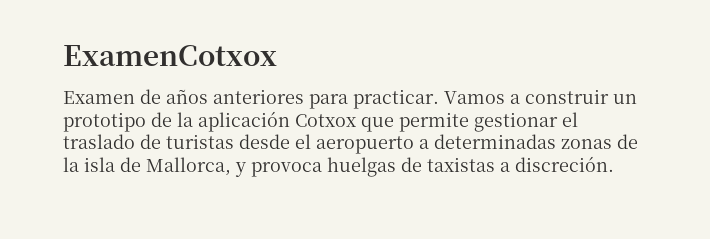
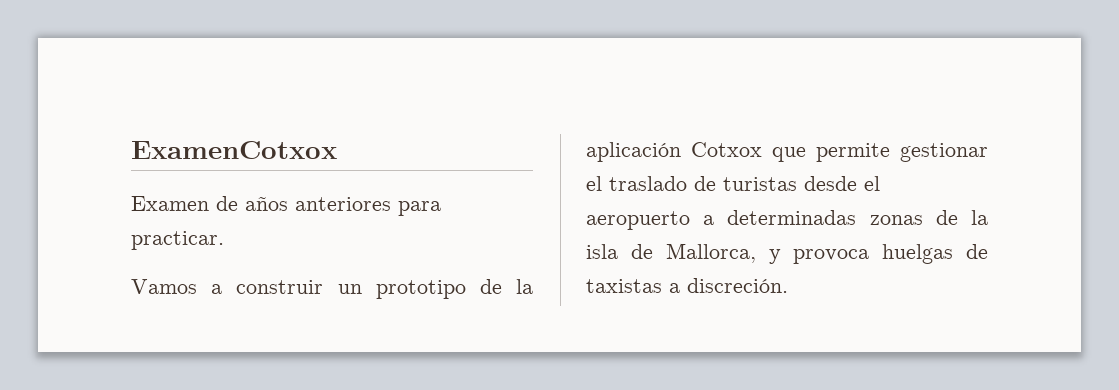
(439, 99) none -> (224, 240) //

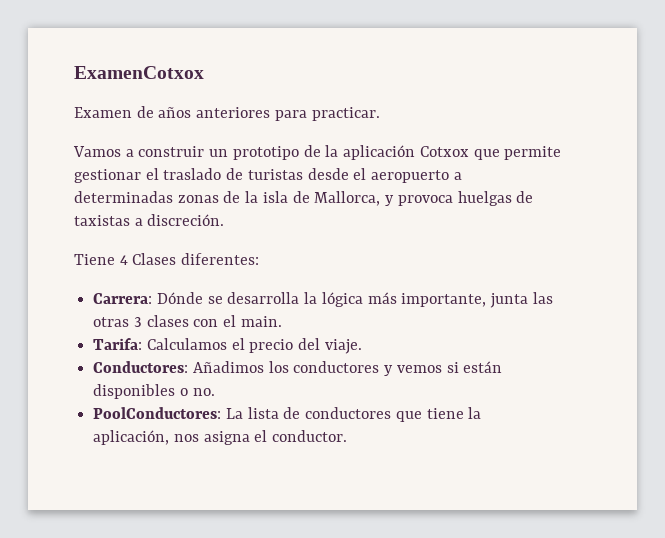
(788, 285) none -> [74,253,260,265] [93,292,553,308] [93,315,282,327] [93,338,362,354] [93,361,503,376] [93,384,215,399] [93,407,482,422] [93,430,348,445] // Tiene 4 Clases diferentes: // Carrera: Dónde se desarrolla la lógica más importante, junta las otras 3 clases con el main. // Tarifa: Calculamos el precio del viaje. // Conductores: Añadimos los conductores y vemos si están disponibles o no. // PoolConductores: La lista de conductores que tiene la aplicación, nos asigna el conductor.

